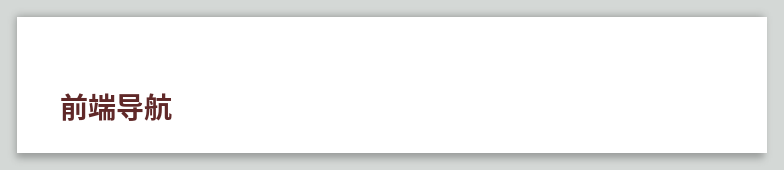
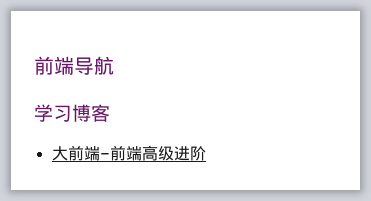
(172, 107) none -> [34,104,110,122] [51,145,206,161] // 学习博客 // 大前端-前端高级进阶

